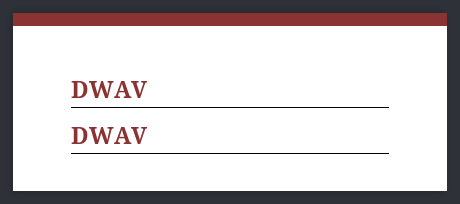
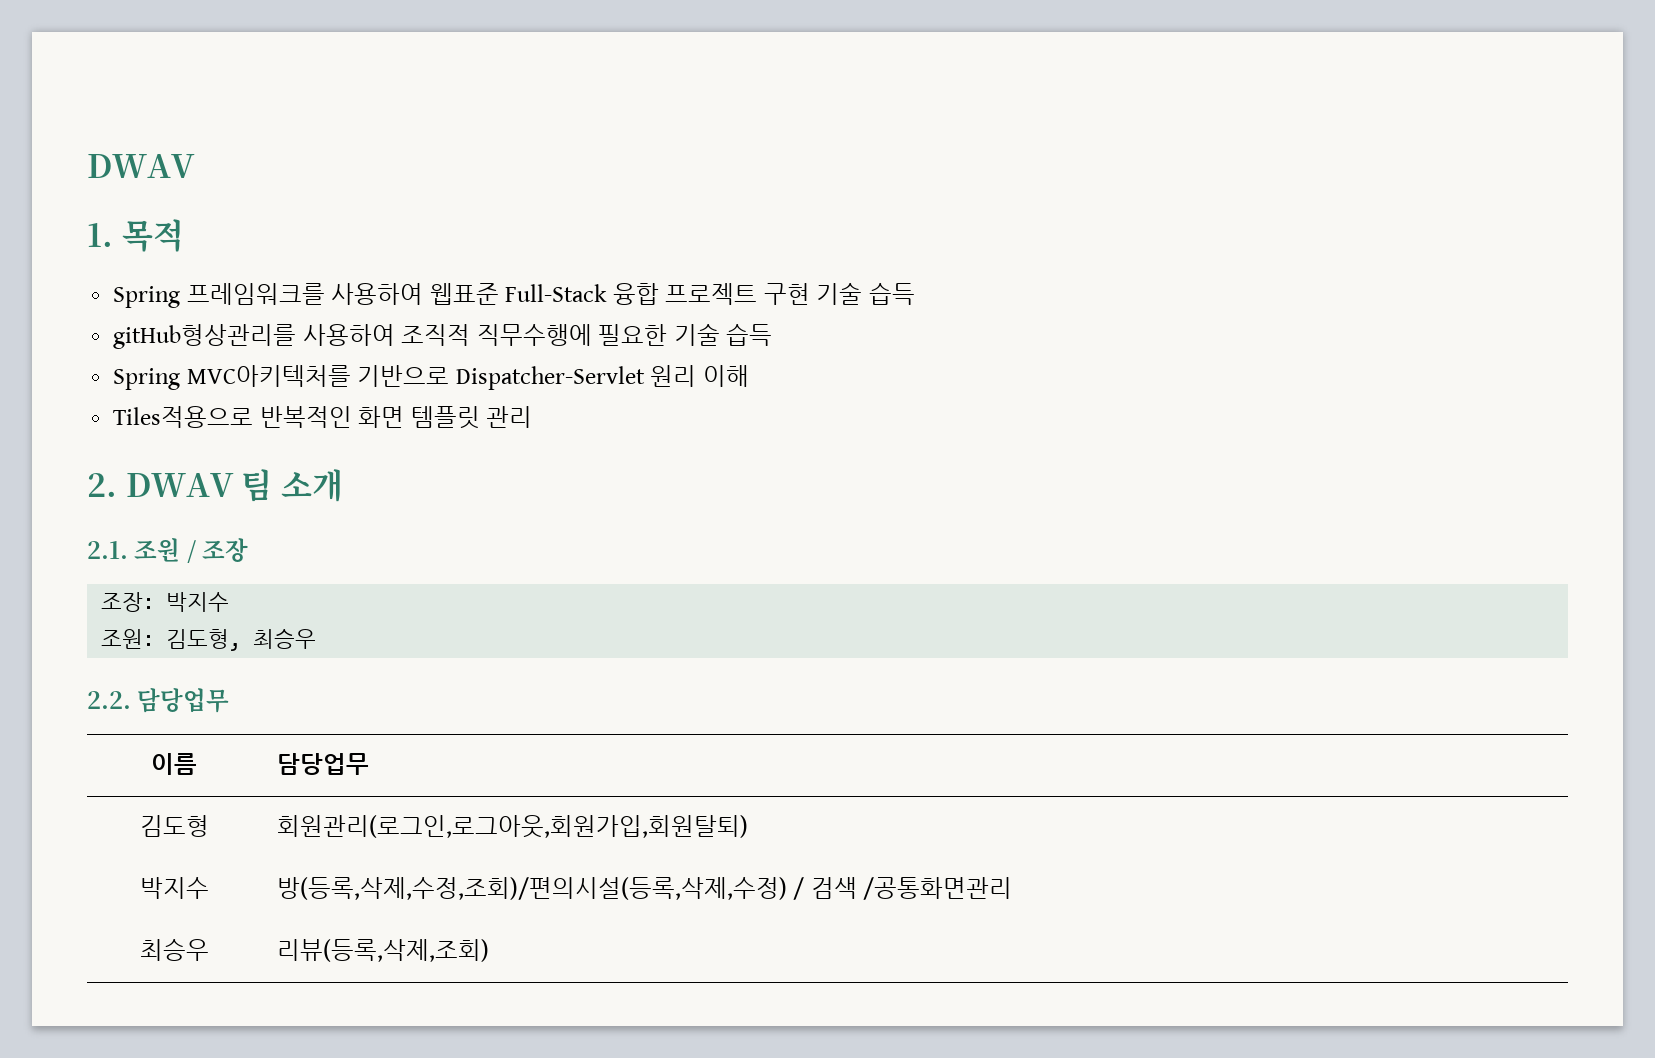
[71,127,148,144] DWAV -> [87,219,184,252] [113,282,915,308] [113,323,773,349] [113,365,749,390] [113,406,533,429] [87,469,343,502] [87,538,249,563] [101,592,230,612] [101,628,317,651] [87,688,230,713] [151,753,197,775] [276,753,369,775] [139,815,209,837] [276,815,748,838] [139,877,209,899] [276,877,1012,900] [139,938,209,961] [276,939,489,962] 1. 목적 // Spring 프레임워크를 사용하여 웹표준 Full-Stack 융합 프로젝트 구현 기술 습득 // gitHub형상관리를 사용하여 조직적 직무수행에 필요한 기술 습득 // Spring MVC아키텍처를 기반으로 Dispatcher-Servlet 원리 이해 // Tiles적용으로 반복적인 화면 템플릿 관리 // 2. DWAV 팀 소개 // 2.1. 조원 / 조장 // 조장: 박지수 // 조원: 김도형, 최승우 // 2.2. 담당업무 // 이름 | 담당업무 // 김도형 | 회원관리(로그인,로그아웃,회원가입,회원탈퇴) // 박지수 | 방(등록,삭제,수정,조회)/편의시설(등록,삭제,수정) / 검색 /공통화면관리 // 최승우 | 리뷰(등록,삭제,조회)

